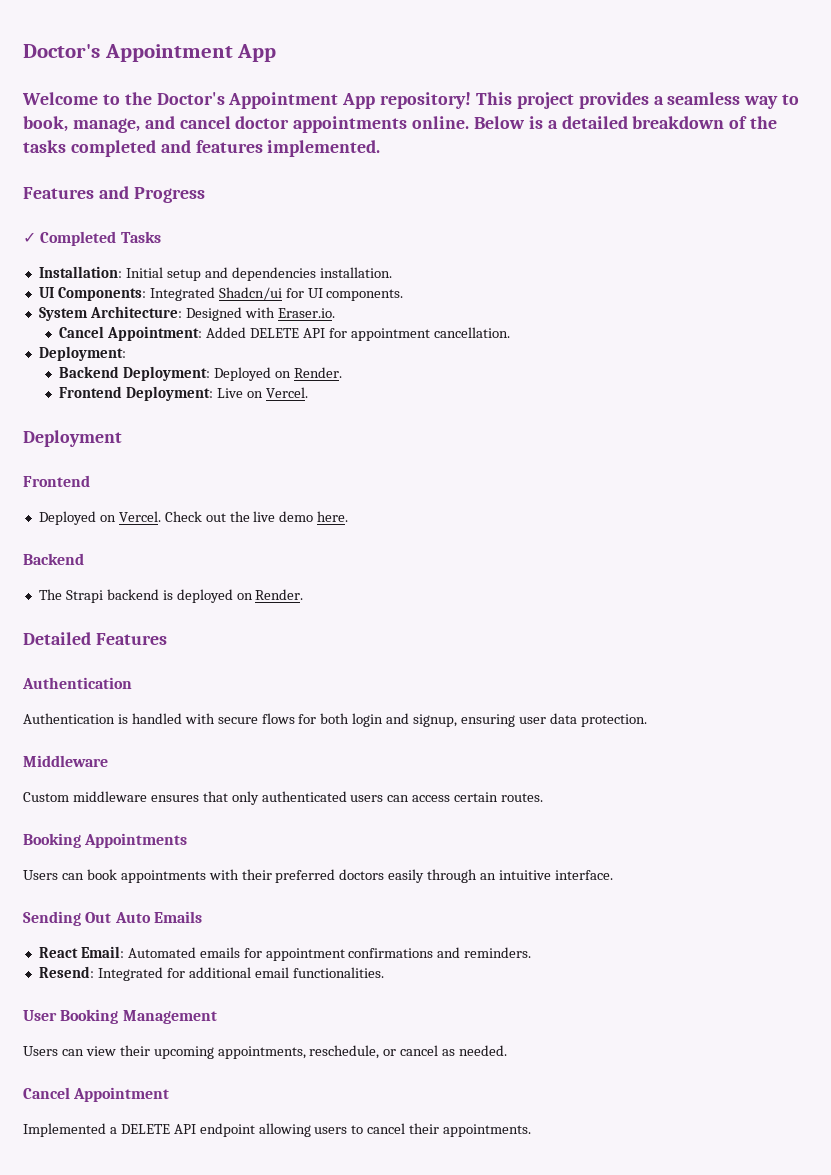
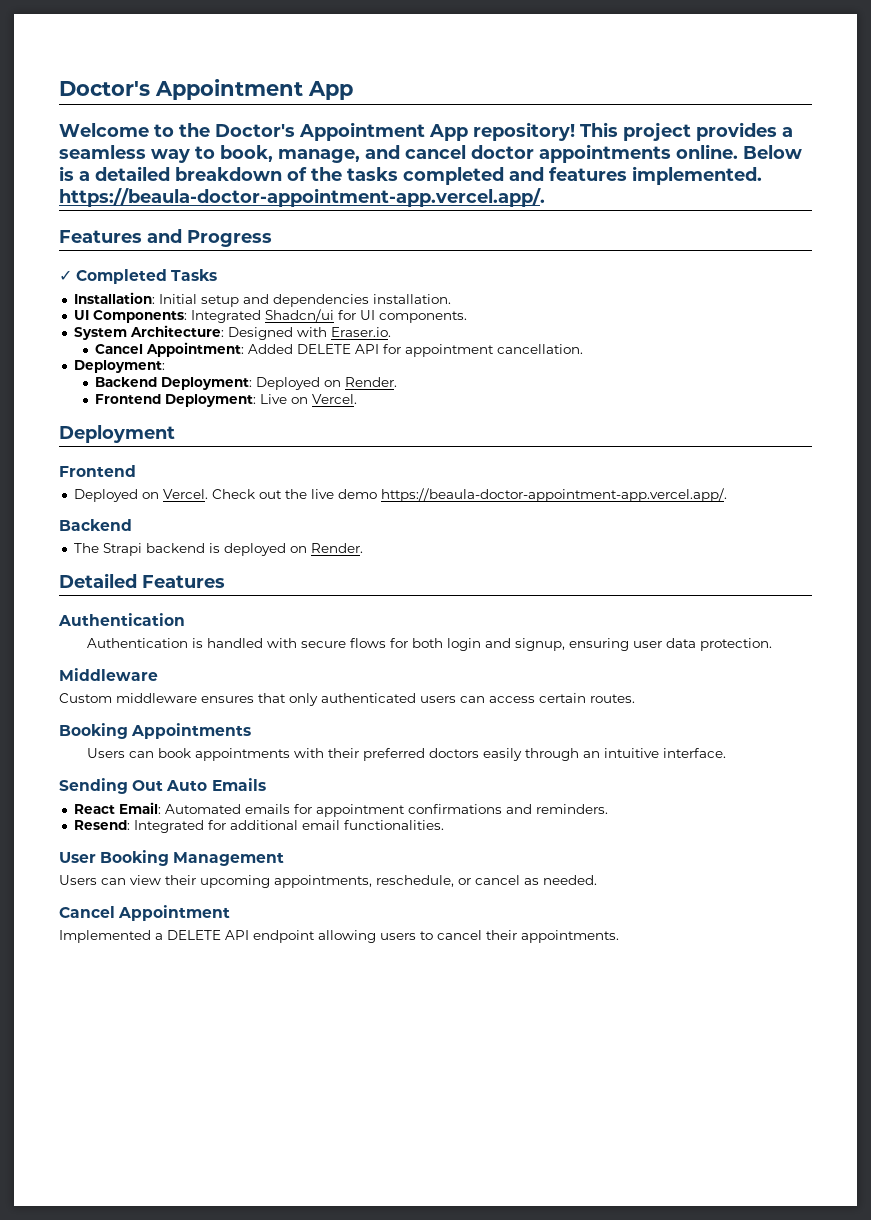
(381, 148) none -> [59,188,545,207] https://beaula-doctor-appointment-app.vercel.app/.
[317,511,349,522] here. -> [380,488,727,502] https://beaula-doctor-appointment-app.vercel.app/.

